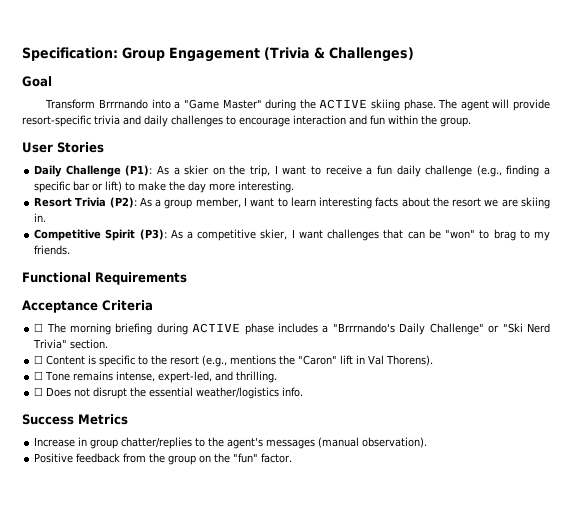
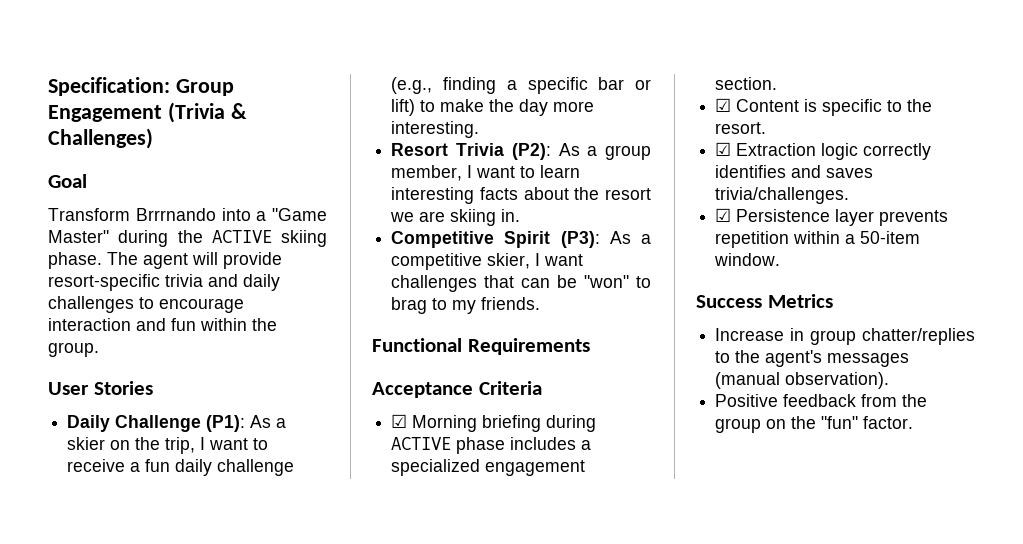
[34,323,111,335] ☐ The morning -> [391,414,478,432] ☑ Morning
[332,323,550,335] [33,339,68,349] "Brrrnando's Daily Challenge" or "Ski Nerd Trivia" -> [391,459,586,476] specialized engagement
[34,355,44,364] ☐ -> [715,98,732,112] ☑
[170,355,434,367] [34,371,278,383] [34,387,304,399] resort (e.g., mentions the "Caron" lift in Val Thorens). // ☐ Tone remains intense, expert-led, and thrilling. // ☐ Does not disrupt the essential weather/logistics info. -> [715,122,767,134] [715,142,932,160] [715,165,874,178] [715,187,850,204] [715,208,949,226] [715,231,921,248] [714,253,781,266] resort. // ☑ Extraction logic correctly identifies and saves trivia/challenges. // ☑ Persistence layer prevents repetition within a 50-item window.

